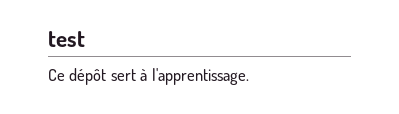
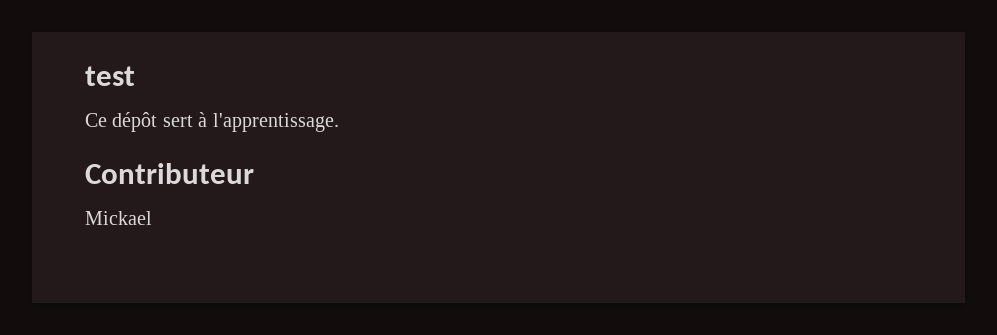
(249, 76) none -> [85,163,254,184] [85,211,152,225] // Contributeur // Mickael

